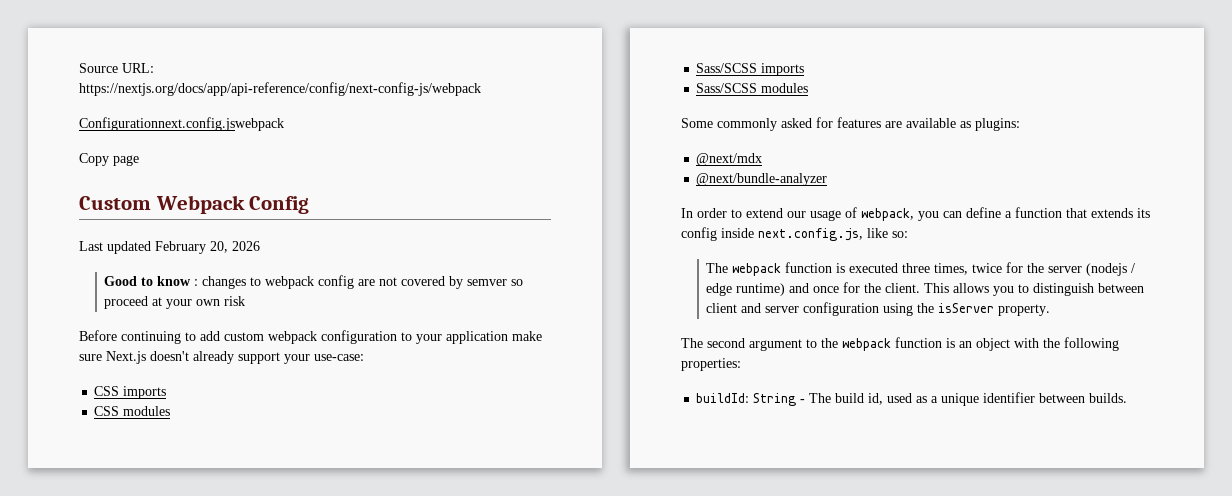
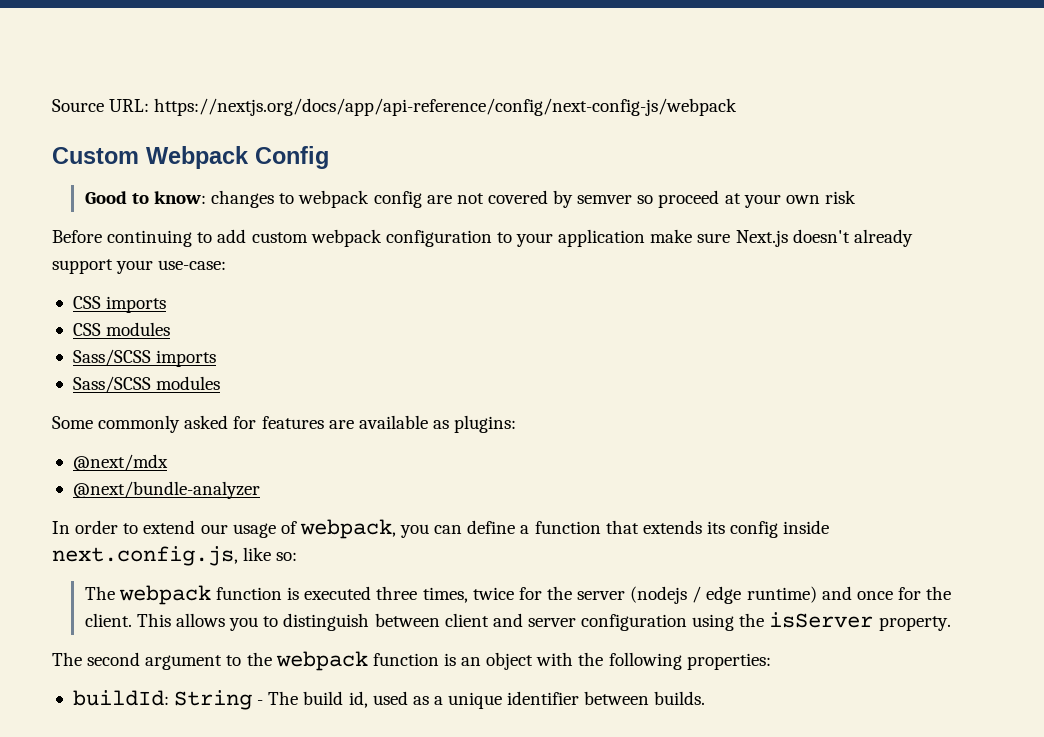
[79,117,284,131] [79,153,139,166] // Configurationnext.config.jswebpack // Copy page -> (738, 107) none
[79,241,260,254] // Last updated February 20, 2026 -> (329, 157) none
[157,276,199,286] know : -> [154,191,207,204] know:

